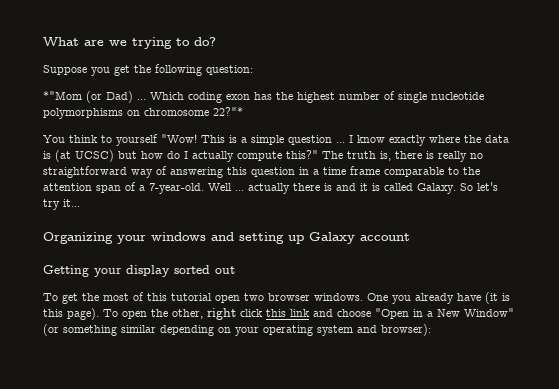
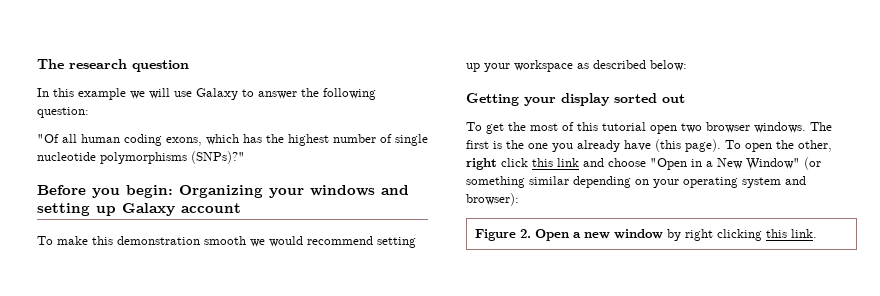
[43,37,216,49] [43,64,253,76] [43,91,250,103] What are we trying to do? // Suppose you get the following question: // *"Mom (or Dad) ... Which coding exon -> [37,59,189,72] [37,88,376,100] [37,107,89,118] [37,134,239,146] The research question // In this example we will use Galaxy to answer the following question: // "Of all human coding exons, which
[127,107,243,116] [43,134,509,146] [43,150,483,162] [43,166,480,178] [43,182,498,194] [43,199,80,210] on chromosome 22?"* // You think to yourself "Wow! This is a simple question ... I know exactly where the data is (at UCSC) but how do I actually compute this?" The truth is, there is really no straightforward way of answering this question in a time frame comparable to the attention span of a 7-year-old. Well ... actually there is and it is called Galaxy. So let's try it... // -> [191,151,245,164] [37,185,173,198] (SNPs)?" // Before you begin:
(410, 237) none -> [37,236,416,248] [466,60,687,72] // To make this demonstration smooth we would recommend setting up your workspace as described below:
[367,292,510,304] [43,309,63,317] One you already have (it is this -> [810,122,832,131] [466,139,681,152] The first is the one you already have (this
(431, 330) none -> [474,229,817,241] // Figure 2. Open a new window by right clicking this link.

